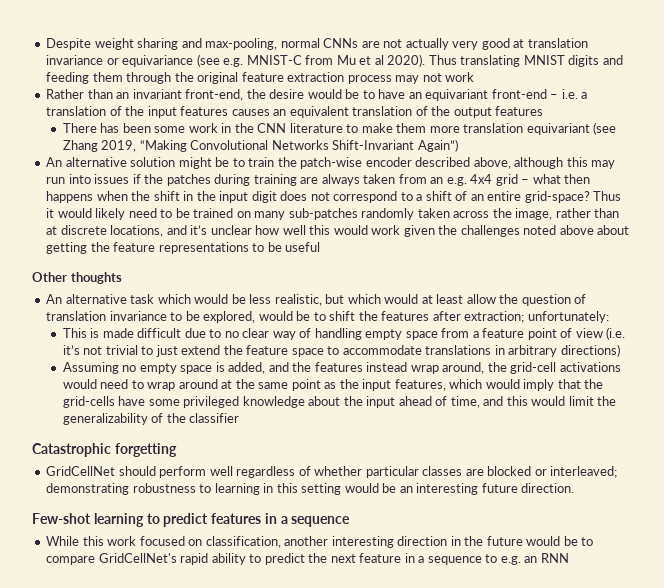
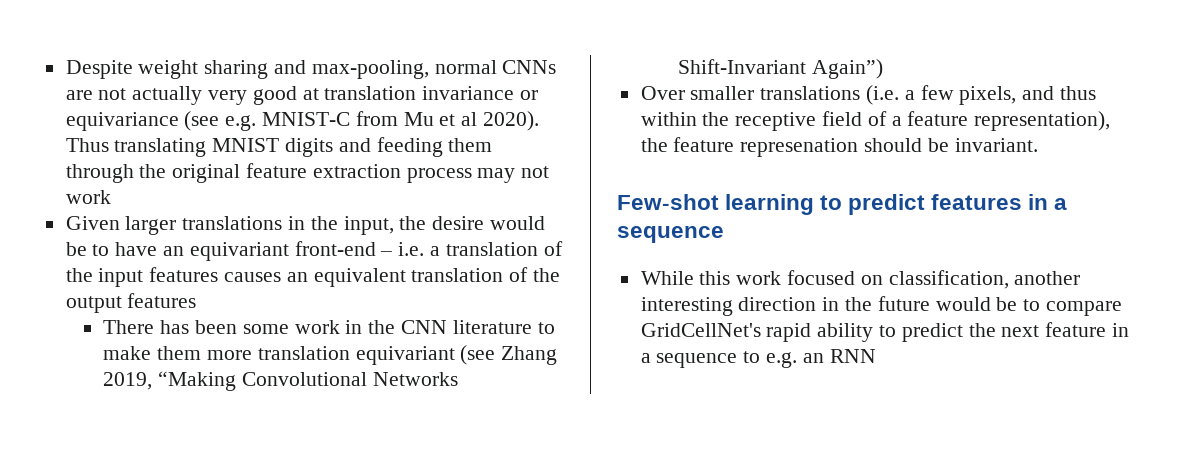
[46,89,244,101] Rather than an invariant front-end, -> [65,216,394,235] Given larger translations in the input,
[46,157,616,169] [46,174,591,186] [46,191,622,203] [46,208,620,220] [46,225,630,237] [46,242,321,254] [32,272,122,284] [46,294,587,306] [46,311,609,323] [62,327,626,340] [62,344,620,357] [62,362,621,374] [62,379,604,391] [62,396,617,408] [62,413,240,425] [32,443,177,457] [46,466,618,478] [46,483,575,495] An alternative solution might be to train the patch-wise encoder described above, although this may run into issues if the patches during training are always taken from an e.g. 4x4 grid – what then happens when the shift in the input digit does not correspond to a shift of an entire grid-space? Thus it would likely need to be trained on many sub-patches randomly taken across the image, rather than at discrete locations, and it’s unclear how well this would work given the challenges noted above about getting the feature representations to be useful // Other thoughts // An alternative task which would be less realistic, but which would at least allow the question of translation invariance to be explored, would be to shift the features after extraction; unfortunately: // This is made difficult due to no clear way of handling empty space from a feature point of view (i.e. it’s not trivial to just extend the feature space to accommodate translations in arbitrary directions) // Assuming no empty space is added, and the features instead wrap around, the grid-cell activations would need to wrap around at the same point as the input features, which would imply that the grid-cells have some privileged knowledge about the input ahead of time, and this would limit the generalizability of the classifier // Catastrophic forgetting // GridCellNet should perform well regardless of whether particular classes are blocked or interleaved; demonstrating robustness to learning in this setting would be an interesting future direction. -> [640,85,1097,105] [640,111,1111,131] [640,137,1038,157] Over smaller translations (i.e. a few pixels, and thus within the receptive field of a feature representation), the feature represenation should be invariant.

